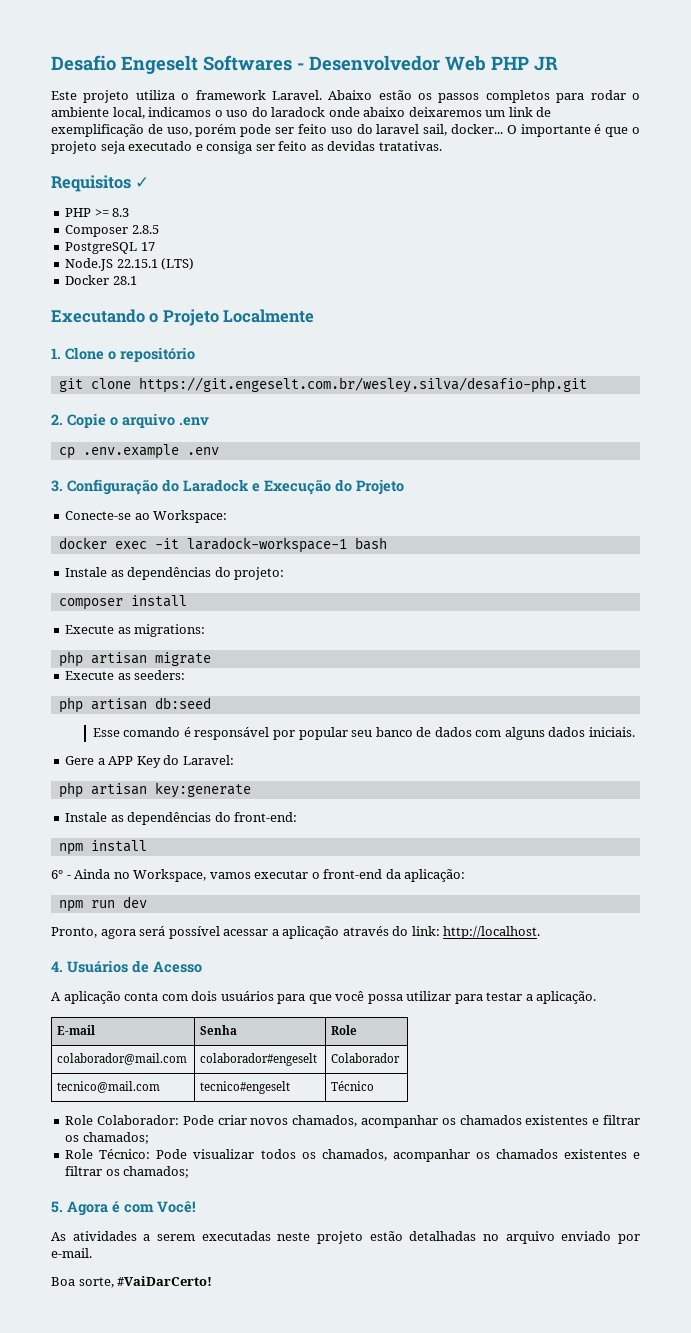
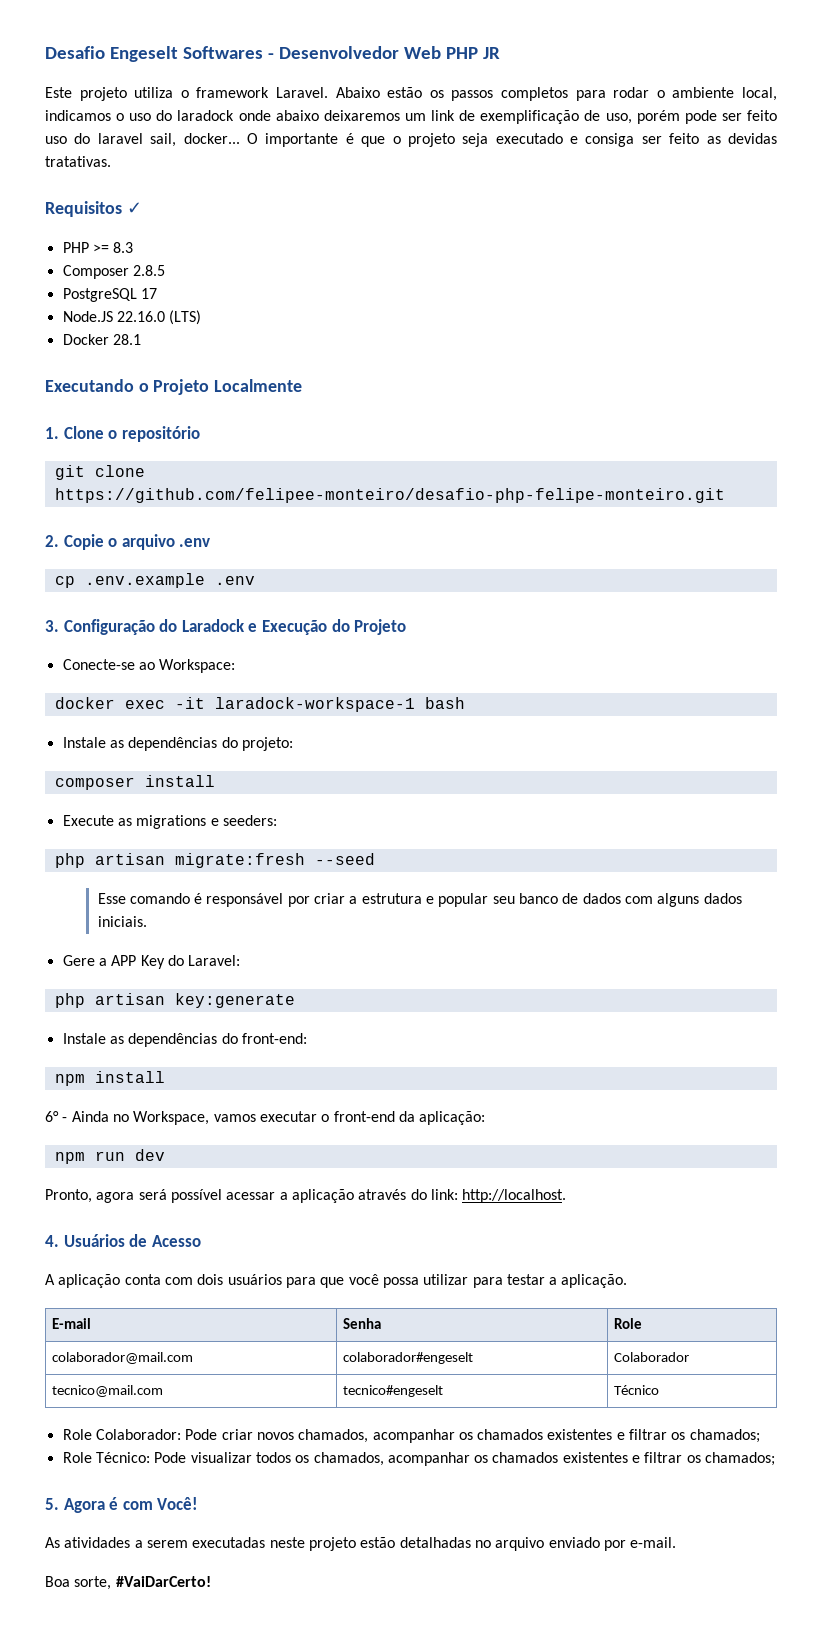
[116,259,158,268] 22.15.1 -> [116,311,165,322] 22.16.0
[138,377,587,393] https://git.engeselt.com.br/wesley.silva/desafio-php.git -> [54,488,725,503] https://github.com/felipee-monteiro/desafio-php-felipe-monteiro.git
[134,624,206,637] [58,651,211,667] [65,671,131,680] migrations: // php artisan migrate // Execute as -> [136,815,219,829] migrations e
[154,697,211,709] db:seed -> [174,853,375,868] migrate:fresh --seed
(295, 735) none -> [314,893,435,904] criar a estrutura e

